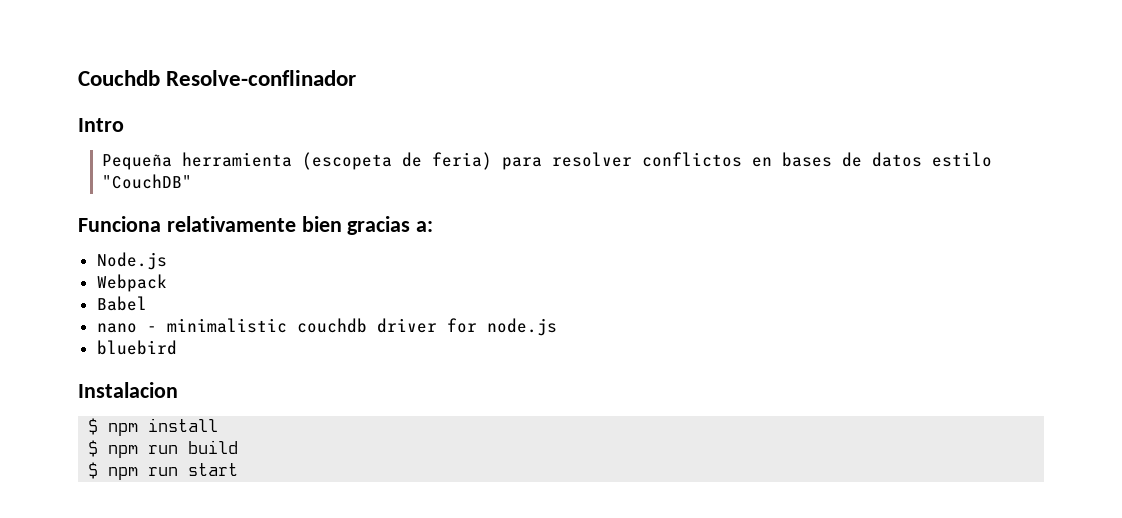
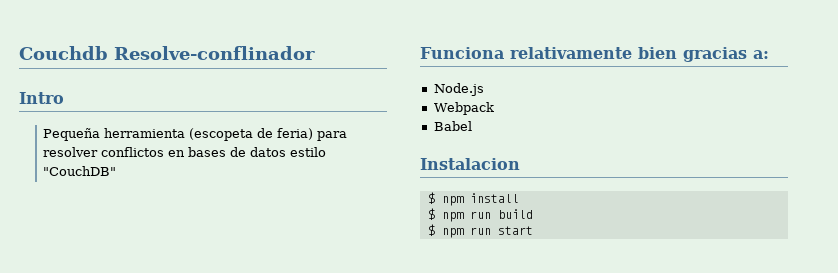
[96,318,557,336] [96,340,177,355] // nano - minimalistic couchdb driver for node.js // bluebird -> (472, 126) none

